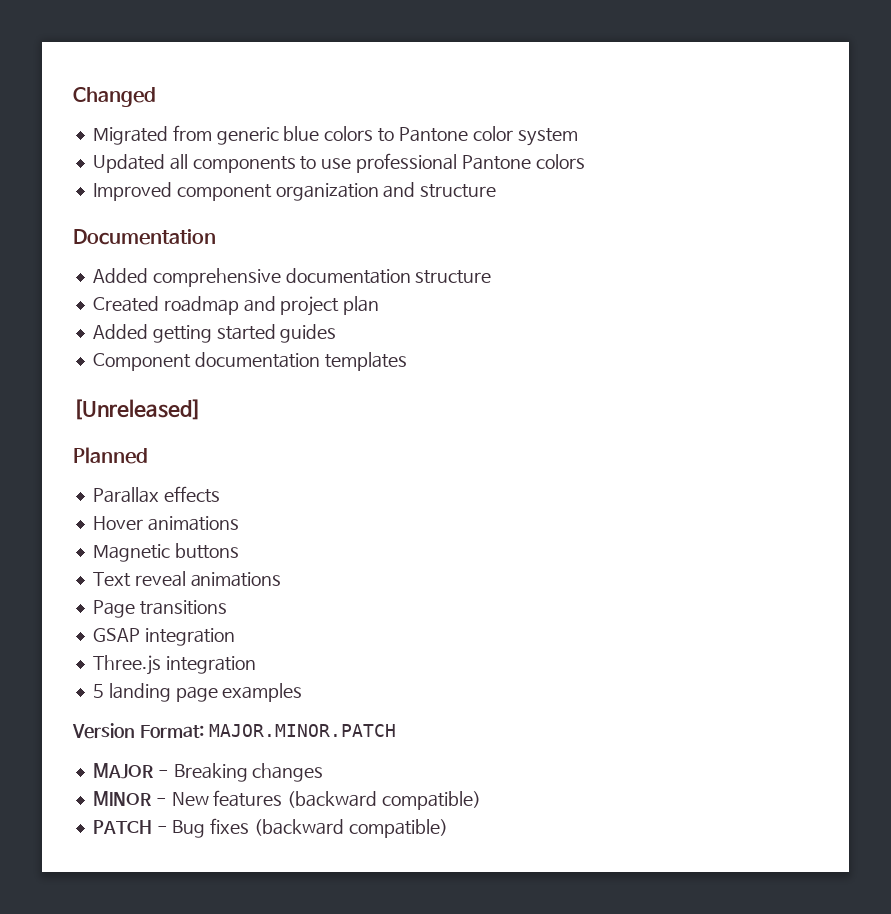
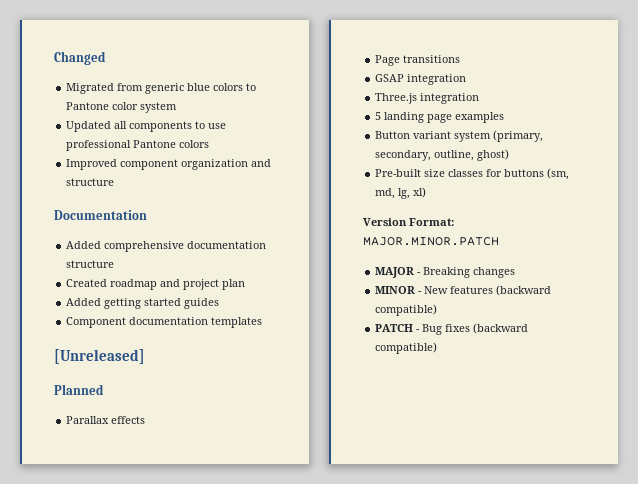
[92,516,239,531] [92,543,239,562] [92,571,282,587] // Hover animations // Magnetic buttons // Text reveal animations -> (146, 420) none
(303, 692) none -> [375,130,544,142] [375,149,510,161] [375,168,570,180] [375,187,427,199] // Button variant system (primary, secondary, outline, ghost) // Pre-built size classes for buttons (sm, md, lg, xl)

